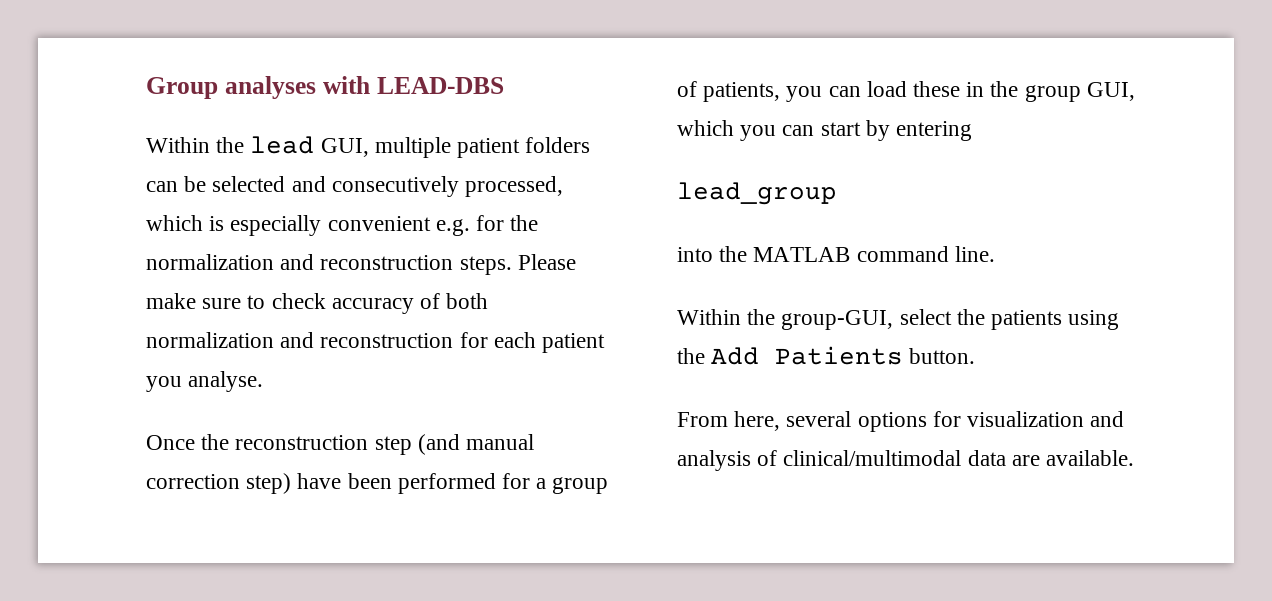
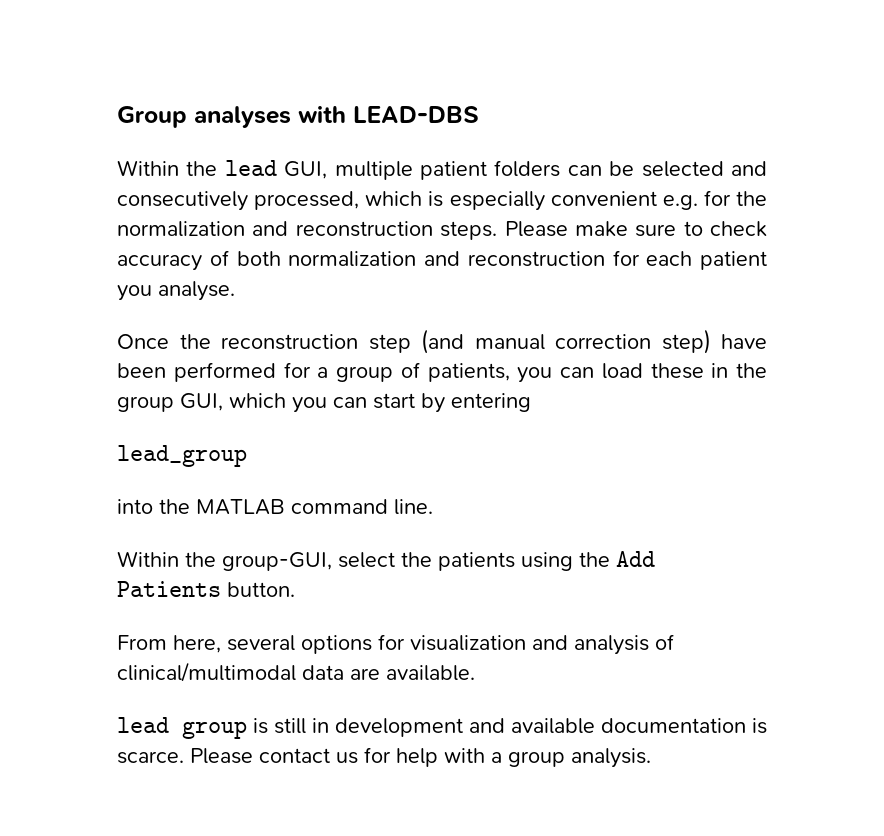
(1135, 458) none -> [117,717,767,739] [117,747,651,768] // lead group is still in development and available documentation is scarce. Please contact us for help with a group analysis.

